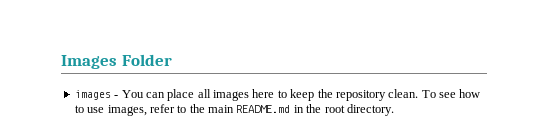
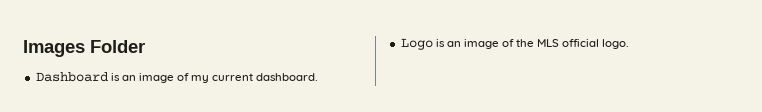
[74,89,481,101] [74,104,394,116] images - You can place all images here to keep the repository clean. To see how to use images, refer to the main README.md in the root directory. -> [35,72,319,83] [400,38,630,50] Dashboard is an image of my current dashboard. // Logo is an image of the MLS official logo.

